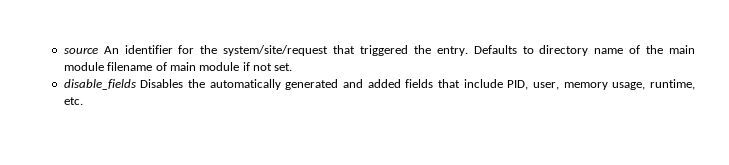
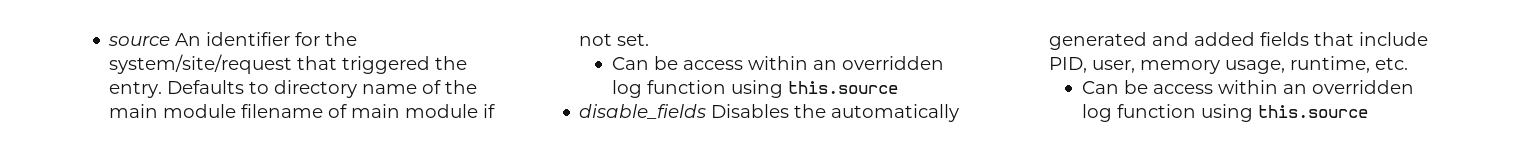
(293, 67) none -> [611,56,944,70] [611,80,898,98] // Can be access within an overridden log function using this.source
(83, 101) none -> [1081,80,1414,94] [1081,104,1368,122] // Can be access within an overridden log function using this.source

